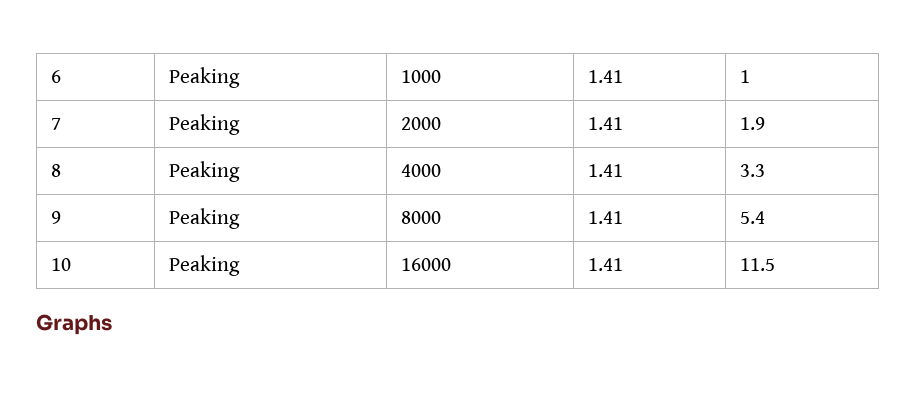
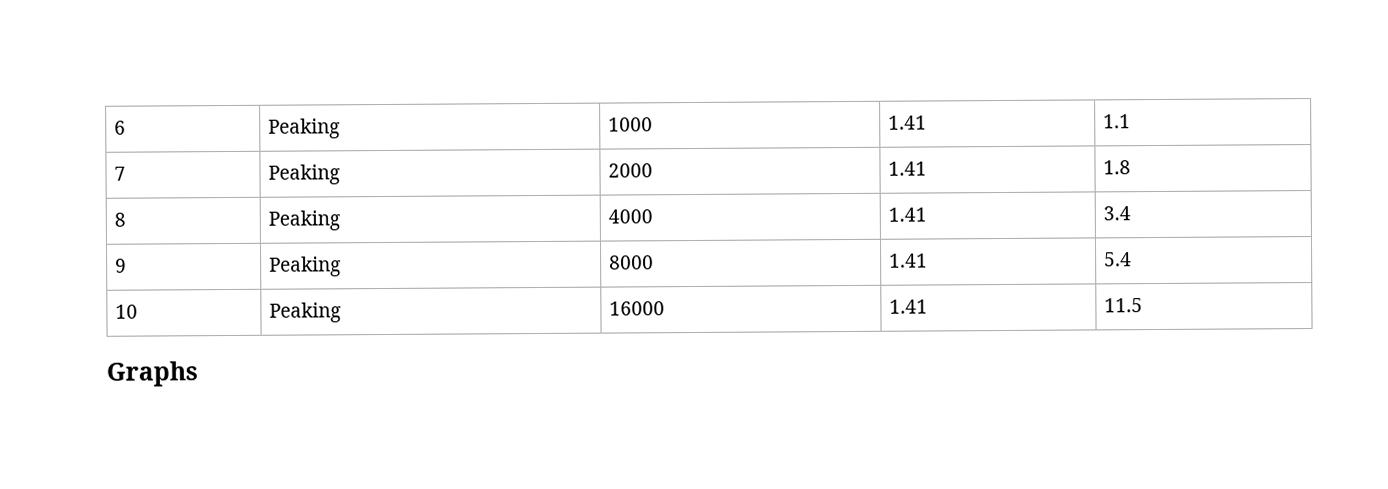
[740,70,751,83] 1 -> [1102,114,1131,129] 1.1
[740,117,766,130] 1.9 -> [1102,160,1131,175] 1.8
[740,164,766,177] 3.3 -> [1102,206,1131,221] 3.4

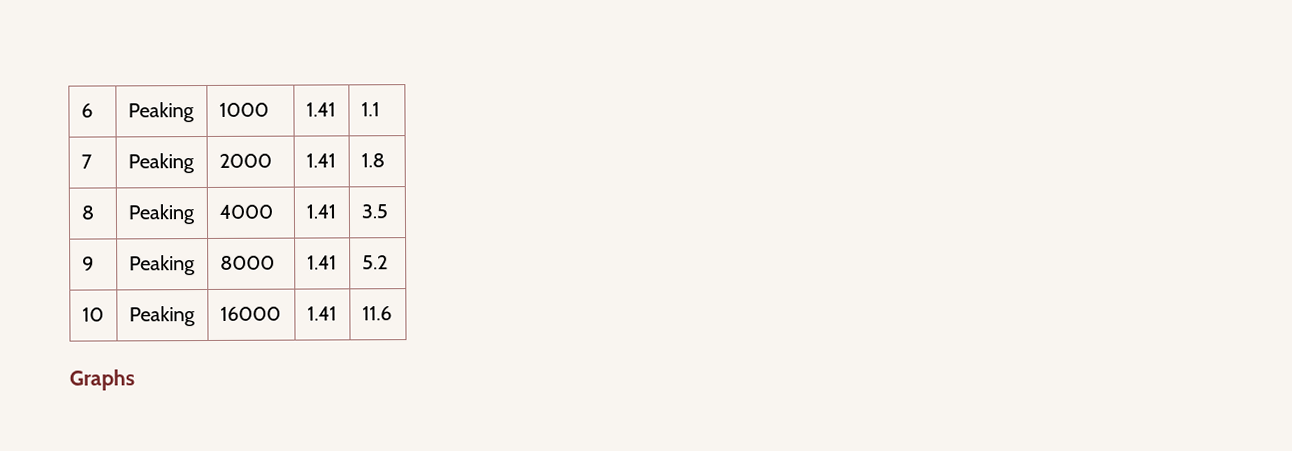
[1102,206,1131,221] 3.4 -> [360,204,388,219] 3.5
[1103,252,1132,267] 5.4 -> [361,255,388,270] 5.2
[1103,298,1143,313] 11.5 -> [361,306,392,321] 11.6

